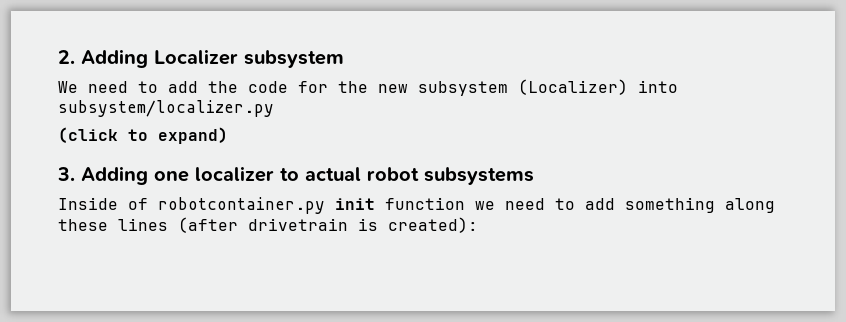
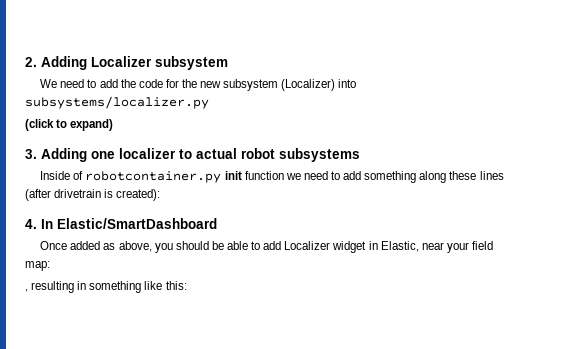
[58,100,274,117] subsystem/localizer.py -> [25,96,209,109] subsystems/localizer.py
(478, 225) none -> [25,218,217,229] [40,241,493,253] [25,261,50,271] [25,281,187,293] // 4. In Elastic/SmartDashboard // Once added as above, you should be able to add Localizer widget in Elastic, near your field map: // , resulting in something like this:

